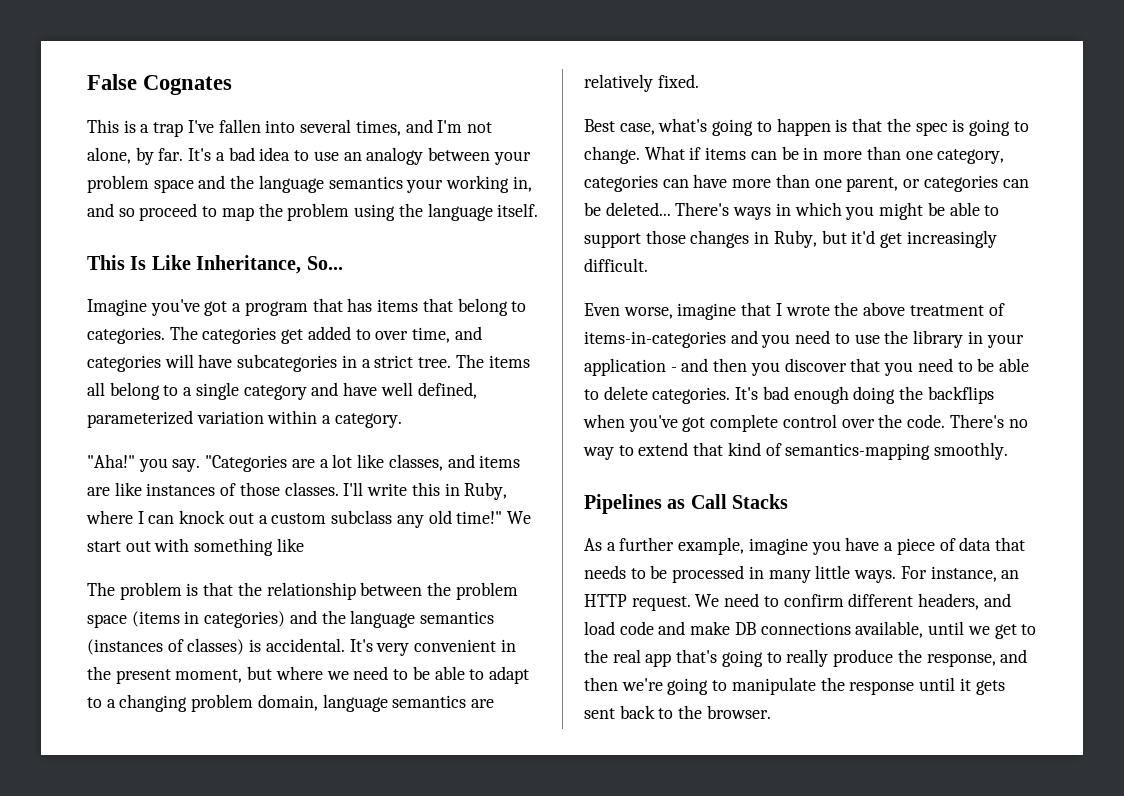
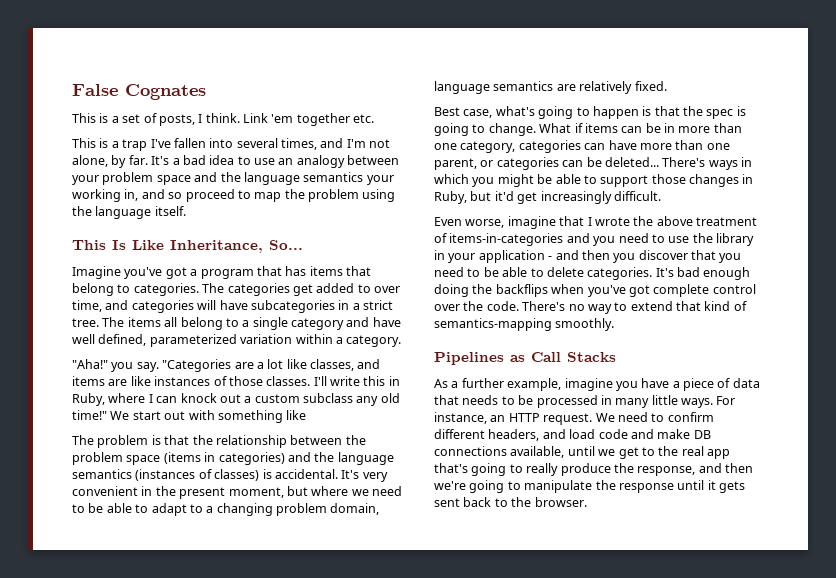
(233, 85) none -> [72,113,375,126] // This is a set of posts, I think. Link 'em together etc.

